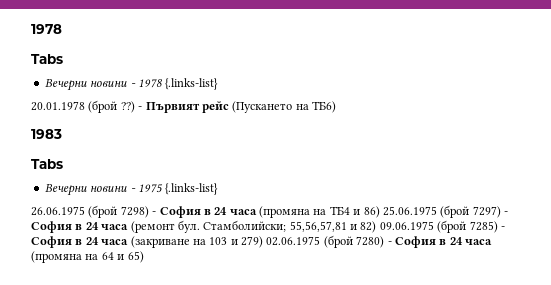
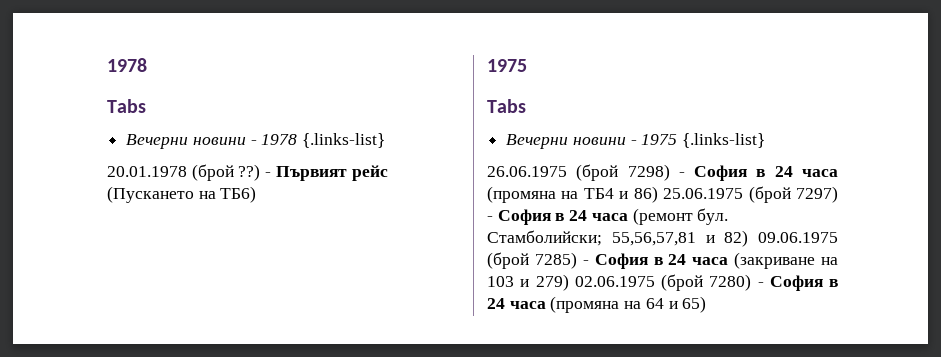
[31,129,62,139] 1983 -> [487,59,527,72] 1975

